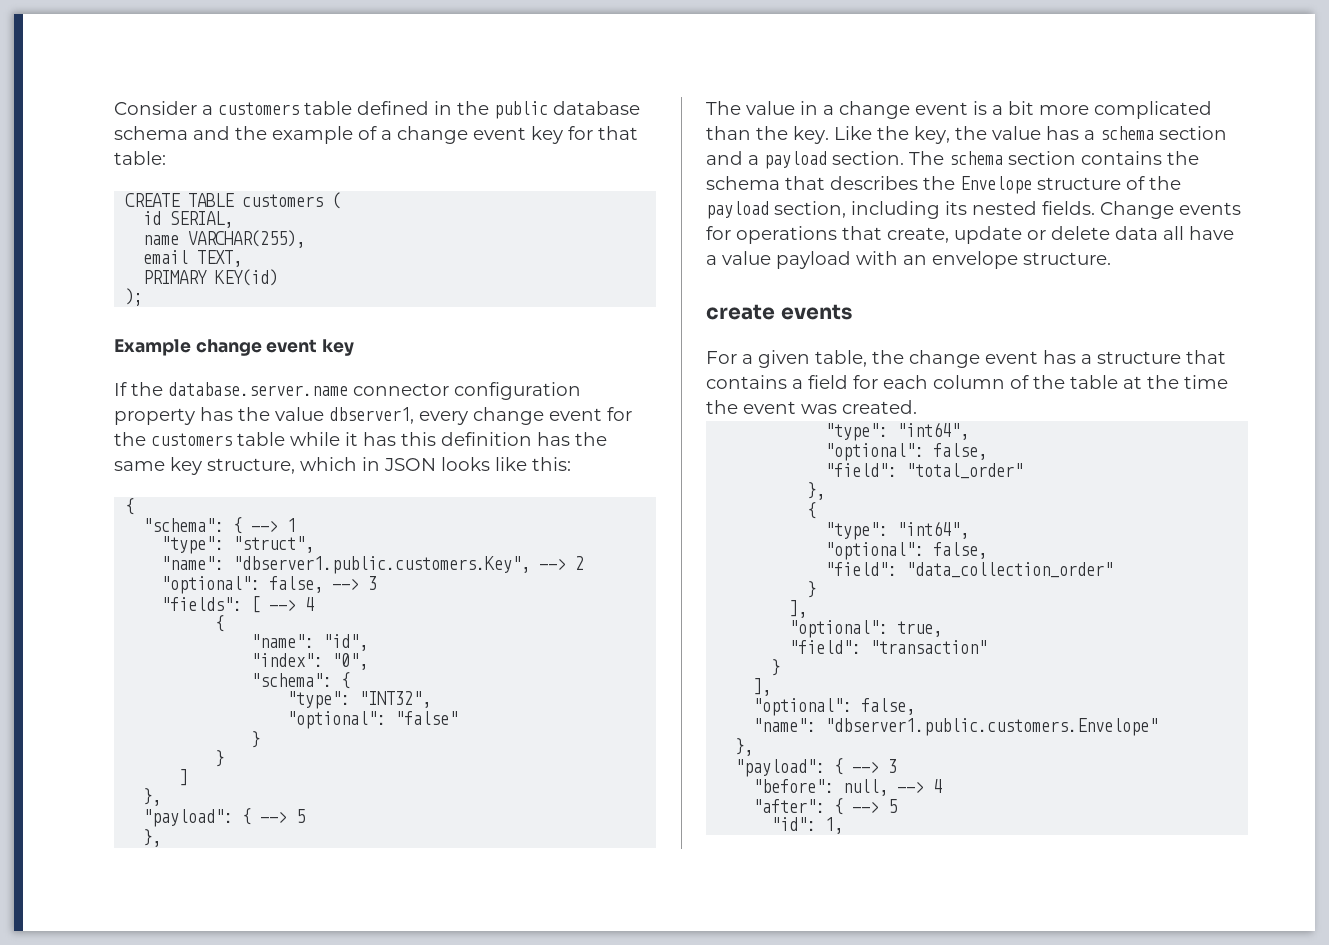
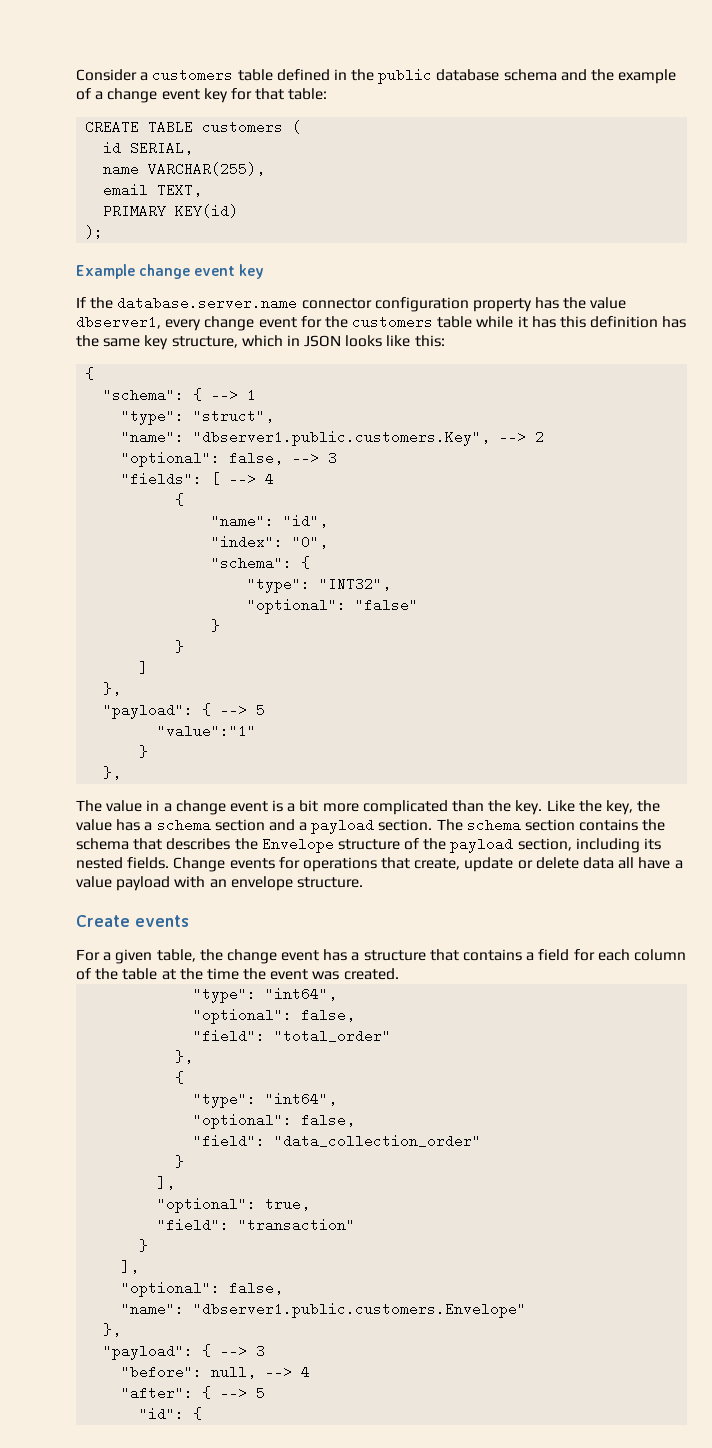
(306, 816) none -> [157,724,257,738] [139,745,149,758] // "value":"1" // }
[706,304,775,320] create -> [76,915,130,927] Create
[825,817,844,834] 1, -> [193,1407,203,1420] {

